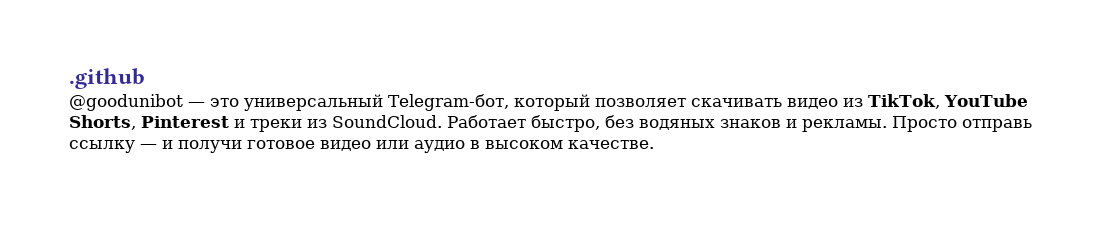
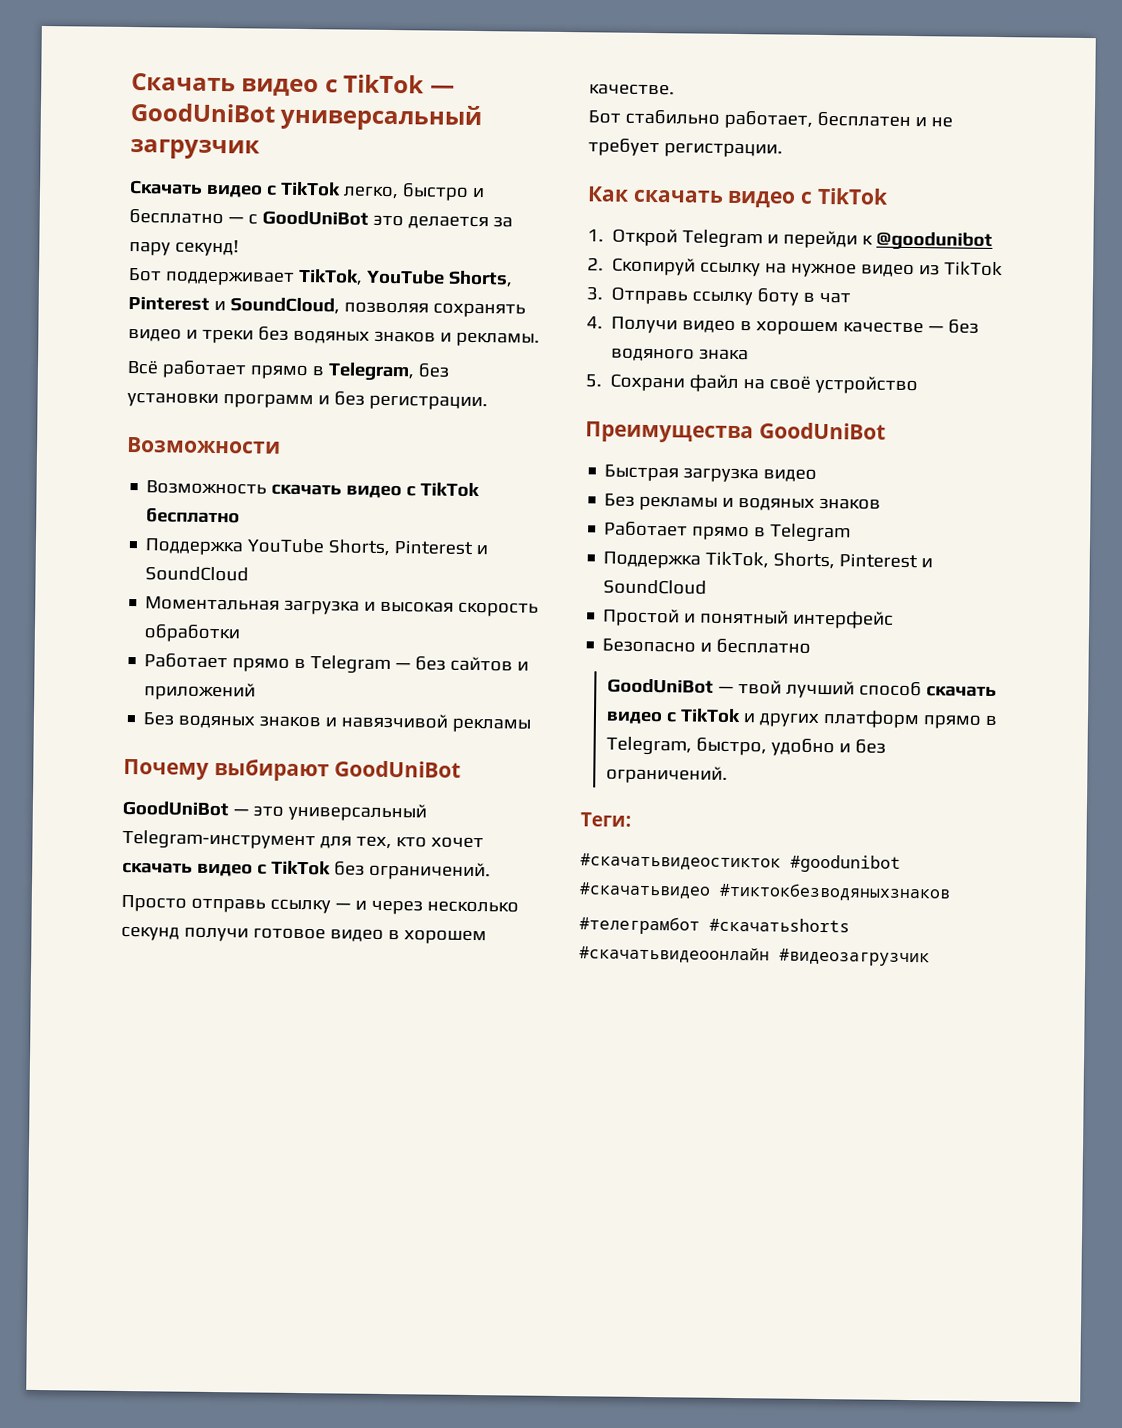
[69,68,145,89] [69,94,863,111] .github // @goodunibot — это универсальный Telegram-бот, который позволяет скачивать видео из -> [131,73,455,97] [130,103,483,132] [130,139,260,160] [129,180,485,201] [129,208,513,230] [129,239,239,257] [128,267,295,286] Скачать видео с TikTok — GoodUniBot универсальный загрузчик // Скачать видео с TikTok легко, быстро и бесплатно — с GoodUniBot это делается за пару секунд! // Бот поддерживает
[250,115,600,132] треки из SoundCloud. Работает быстро, -> [229,297,526,318] [128,327,254,344] SoundCloud, позволяя сохранять видео и треки
(887, 125) none -> [127,359,450,382] [127,391,488,411] [126,436,281,454] [146,480,481,499] [146,507,241,524] [145,538,489,557] [145,566,250,582] [145,596,540,617] [144,624,242,643] [144,653,530,675] [144,682,257,701] [143,712,532,733] [123,758,462,782] [122,800,427,822] [122,829,484,851] [122,860,491,881] // Всё работает прямо в Telegram, без установки программ и без регистрации. // Возможности // Возможность скачать видео с TikTok бесплатно // Поддержка YouTube Shorts, Pinterest и SoundCloud // Моментальная загрузка и высокая скорость обработки // Работает прямо в Telegram — без сайтов и приложений // Без водяных знаков и навязчивой рекламы // Почему выбирают GoodUniBot // GoodUniBot — это универсальный Telegram-инструмент для тех, кто хочет скачать видео с TikTok без ограничений. //
[178,140,654,153] получи готовое видео или аудио в высоком качестве. -> [370,899,519,915] [121,925,487,945] [589,83,675,96] [588,109,953,129] [588,138,783,158] [587,186,889,208] [587,228,994,251] [587,257,1004,278] [586,286,852,306] [586,316,980,336] [611,347,750,362] [585,373,919,395] [585,421,886,444] [604,464,818,483] [604,493,882,511] [604,521,852,543] [603,551,934,570] [603,579,708,595] [603,608,895,629] [602,638,812,654] [606,678,997,699] [605,708,998,729] [605,736,886,757] [605,765,728,784] [580,812,631,827] [580,853,901,873] [579,882,951,902] [579,916,850,935] [579,946,930,967] через несколько секунд получи готовое видео в хорошем качестве. // Бот стабильно работает, бесплатен и не требует регистрации. // Как скачать видео с TikTok // 1. Открой Telegram и перейди к @goodunibot // 2. Скопируй ссылку на нужное видео из TikTok // 3. Отправь ссылку боту в чат // 4. Получи видео в хорошем качестве — без водяного знака // 5. Сохрани файл на своё устройство // Преимущества GoodUniBot // Быстрая загрузка видео // Без рекламы и водяных знаков // Работает прямо в Telegram // Поддержка TikTok, Shorts, Pinterest и SoundCloud // Простой и понятный интерфейс // Безопасно и бесплатно // GoodUniBot — твой лучший способ скачать видео с TikTok и других платформ прямо в Telegram, быстро, удобно и без ограничений. // Теги: // #скачатьвидеостикток #goodunibot #скачатьвидео #тиктокбезводяныхзнаков // #телеграмбот #скачатьshorts #скачатьвидеоонлайн #видеозагрузчик

